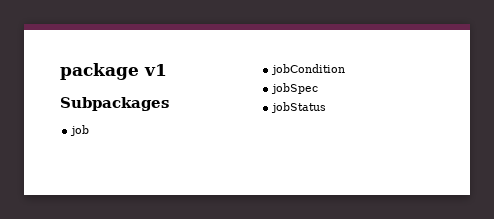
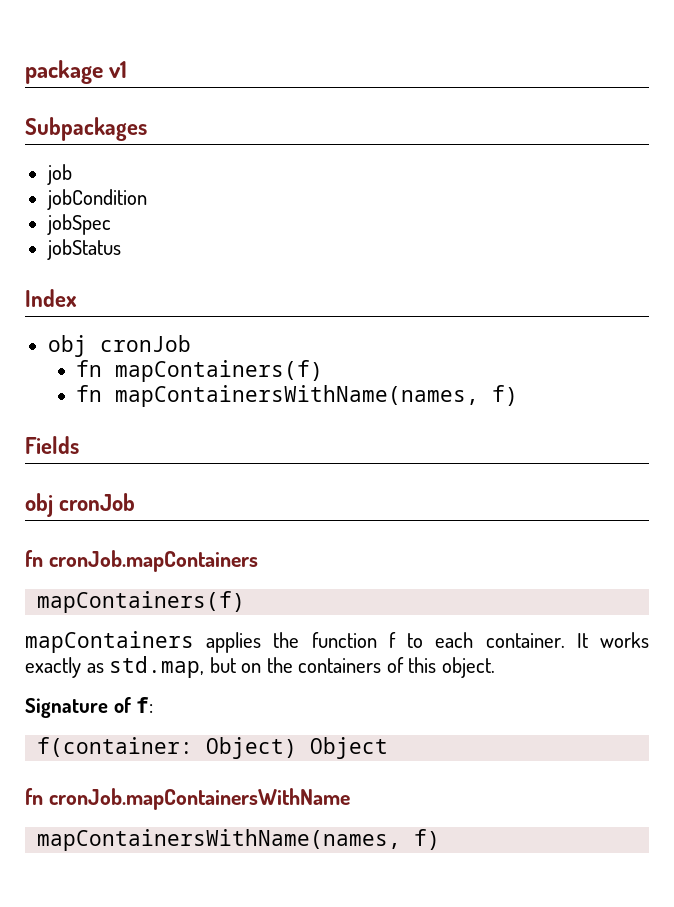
(327, 107) none -> [25,289,77,307] [47,335,191,357] [76,360,324,382] [76,385,519,407] [25,436,79,454] [25,493,136,517] [25,550,258,572] [37,591,246,613] [25,631,649,653] [25,656,495,678] [25,697,154,718] [37,737,389,759] [25,788,350,810] [37,829,441,851] // Index // obj cronJob // fn mapContainers(f) // fn mapContainersWithName(names, f) // Fields // obj cronJob // fn cronJob.mapContainers // mapContainers(f) // mapContainers applies the function f to each container. It works exactly as std.map, but on the containers of this object. // Signature of f: // f(container: Object) Object // fn cronJob.mapContainersWithName // mapContainersWithName(names, f)

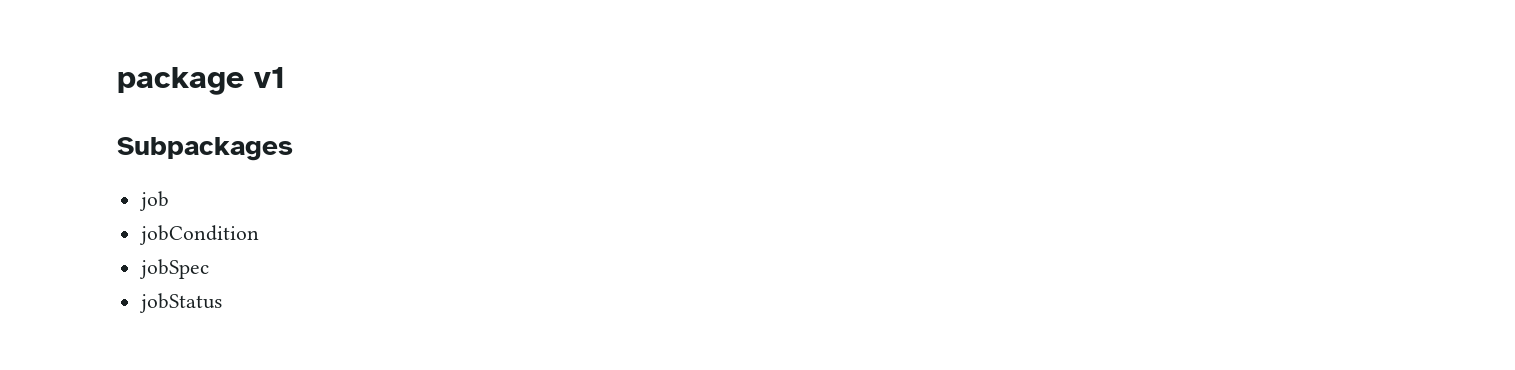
[25,289,77,307] [47,335,191,357] [76,360,324,382] [76,385,519,407] [25,436,79,454] [25,493,136,517] [25,550,258,572] [37,591,246,613] [25,631,649,653] [25,656,495,678] [25,697,154,718] [37,737,389,759] [25,788,350,810] [37,829,441,851] // Index // obj cronJob // fn mapContainers(f) // fn mapContainersWithName(names, f) // Fields // obj cronJob // fn cronJob.mapContainers // mapContainers(f) // mapContainers applies the function f to each container. It works exactly as std.map, but on the containers of this object. // Signature of f: // f(container: Object) Object // fn cronJob.mapContainersWithName // mapContainersWithName(names, f) -> (222, 303) none

